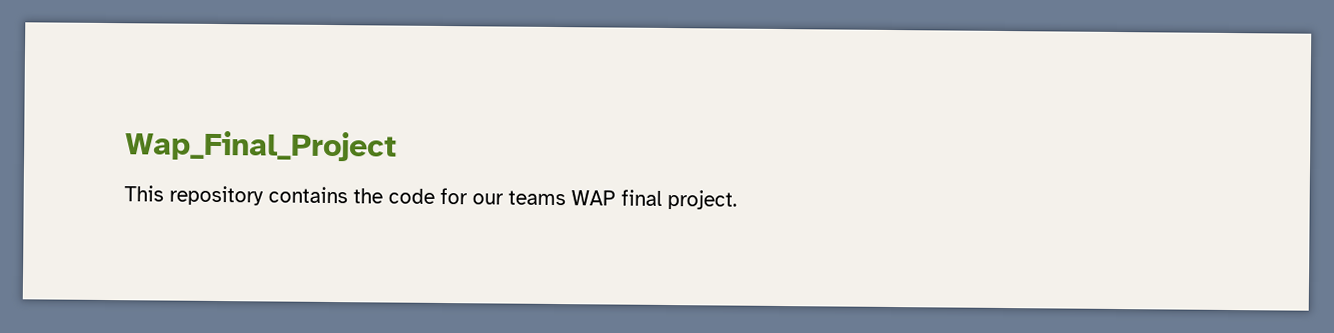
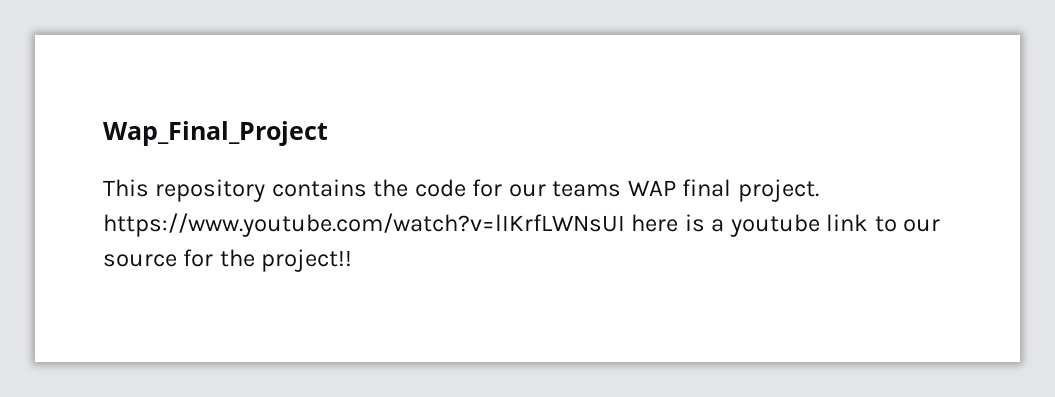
(737, 200) none -> [103,213,941,237] [103,249,353,272] https://www.youtube.com/watch?v=lIKrfLWNsUI here is a youtube link to our source for the project!!

